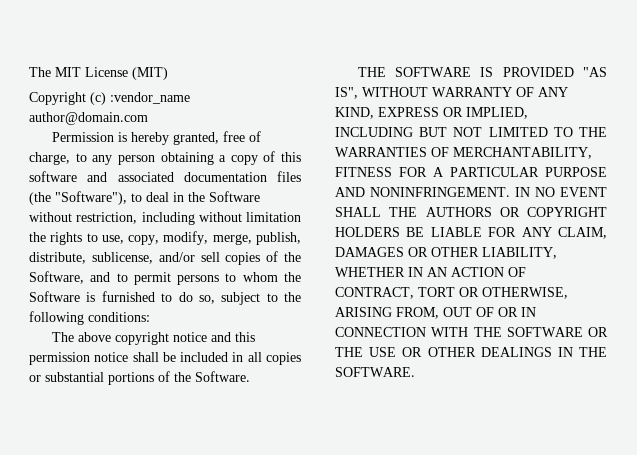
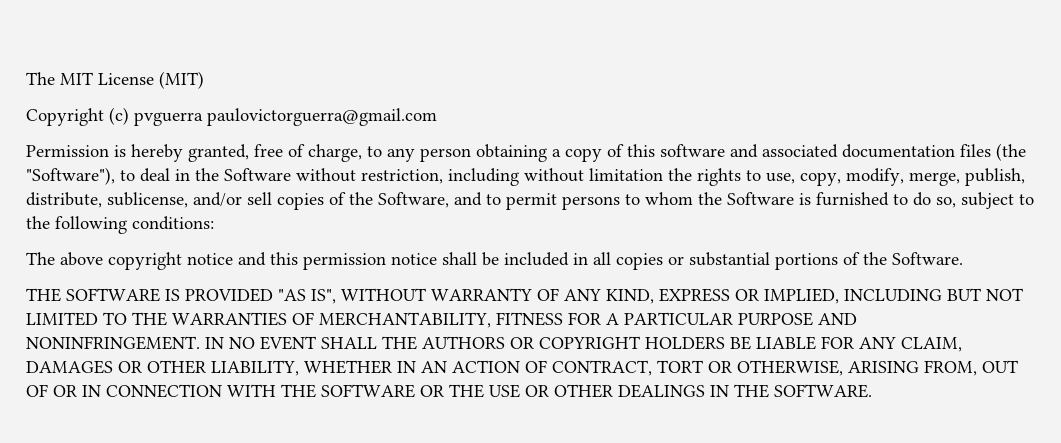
[110,92,190,104] [29,112,148,125] :vendor_name author@domain.com -> [134,108,437,126] pvguerra paulovictorguerra@gmail.com

